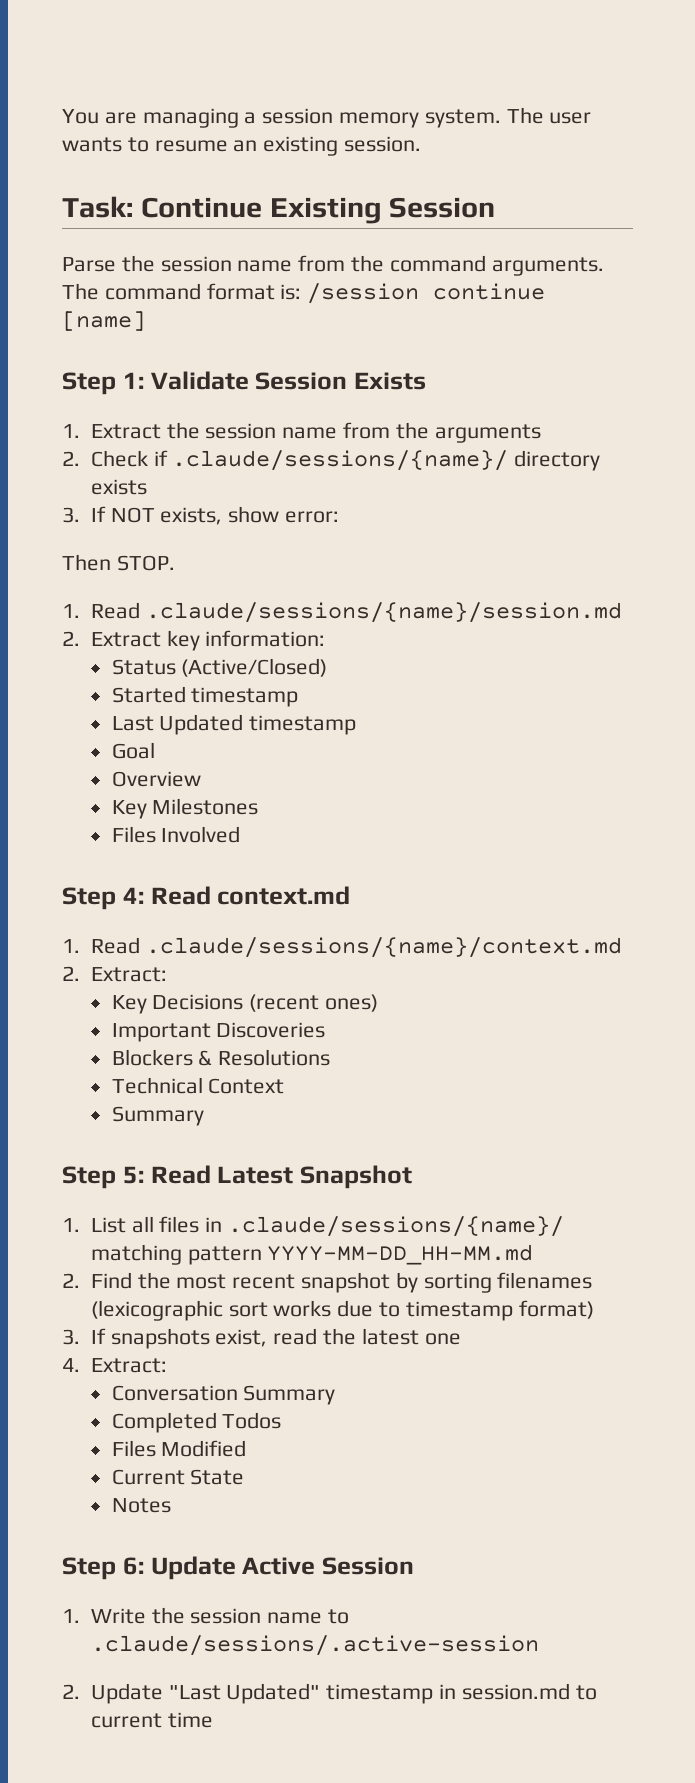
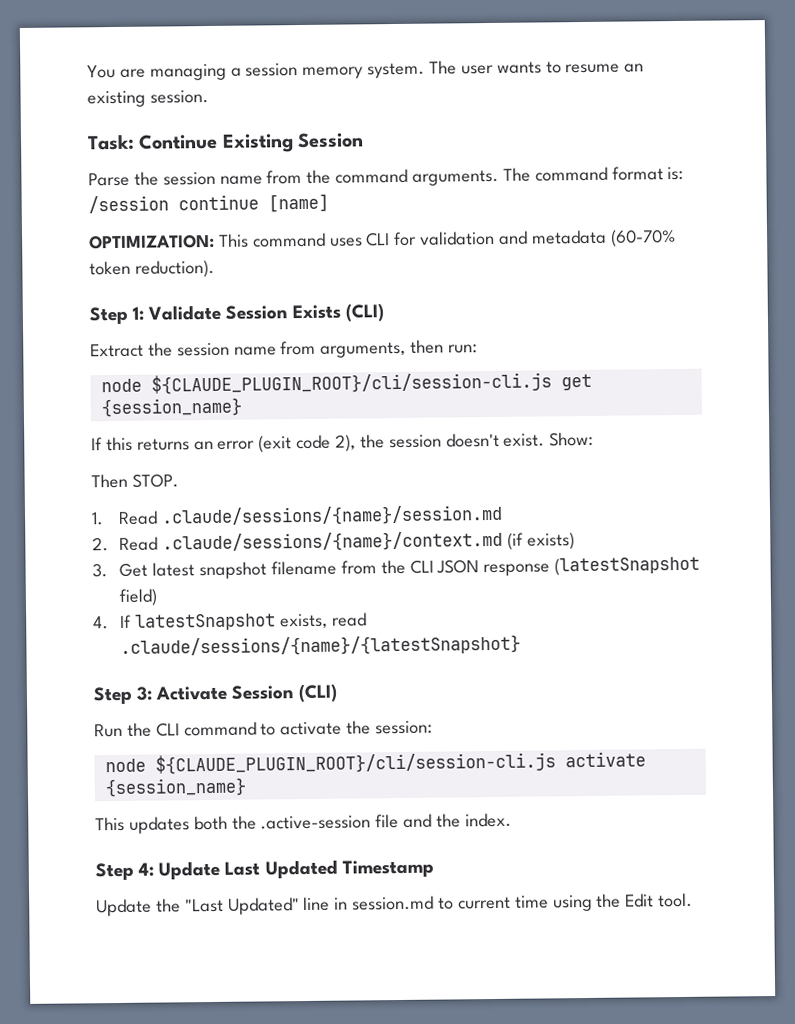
(146, 321) none -> [89,229,676,250] [89,259,215,278] // OPTIMIZATION: This command uses CLI for validation and metadata (60-70% token reduction).
[62,424,80,438] // 1. -> [344,303,384,322] (CLI) //
[395,422,541,443] [62,450,601,471] [90,479,147,495] [62,506,339,525] the arguments // 2. Check if .claude/sessions/{name}/ directory exists // 3. If NOT exists, show error: -> [320,339,479,358] [100,371,592,395] [100,397,242,418] [91,431,595,453] arguments, then run: // node ${CLAUDE_PLUGIN_ROOT}/cli/session-cli.js get {session_name} // If this returns an error (exit code 2), the session doesn't exist. Show:
[90,630,326,651] [111,658,328,677] [111,686,299,707] [111,714,357,735] [111,742,155,759] [111,771,201,787] [111,798,259,819] [111,826,241,843] [62,886,351,910] [62,937,622,958] [62,966,167,982] [111,994,379,1014] [111,1022,326,1042] [111,1049,331,1066] [111,1077,285,1094] [111,1106,204,1126] [62,1165,412,1189] [62,1216,564,1237] [90,1244,534,1265] [62,1272,593,1293] [90,1300,594,1321] [62,1328,461,1349] [62,1358,167,1373] [111,1385,336,1405] [111,1412,282,1433] [111,1440,247,1457] [111,1469,245,1485] [111,1498,171,1513] [62,1556,414,1580] [62,1607,349,1624] [90,1635,539,1656] [62,1683,163,1704] Extract key information: // Status (Active/Closed) // Started timestamp // Last Updated timestamp // Goal // Overview // Key Milestones // Files Involved // Step 4: Read context.md // 1. Read .claude/sessions/{name}/context.md // 2. Extract: // Key Decisions (recent ones) // Important Discoveries // Blockers & Resolutions // Technical Context // Summary // Step 5: Read Latest Snapshot // 1. List all files in .claude/sessions/{name}/ matching pattern YYYY-MM-DD_HH-MM.md // 2. Find the most recent snapshot by sorting filenames (lexicographic sort works due to timestamp format) // 3. If snapshots exist, read the latest one // 4. Extract: // Conversation Summary // Completed Todos // Files Modified // Current State // Notes // Step 6: Update Active Session // 1. Write the session name to .claude/sessions/.active-session // 2. Update -> [119,530,575,553] [92,556,701,580] [119,588,158,606] [93,612,367,631] [120,634,522,657] [93,683,338,705] [94,720,434,738] [104,751,646,775] [104,777,247,798] [95,812,512,834] [95,859,434,881] [96,898,181,917] Read .claude/sessions/{name}/context.md (if exists) // 3. Get latest snapshot filename from the CLI JSON response (latestSnapshot field) // 4. If latestSnapshot exists, read .claude/sessions/{name}/{latestSnapshot} // Step 3: Activate Session (CLI) // Run the CLI command to activate the session: // node ${CLAUDE_PLUGIN_ROOT}/cli/session-cli.js activate {session_name} // This updates both the .active-session file and the index. // Step 4: Update Last Updated Timestamp // Update the
[326,1684,434,1704] timestamp -> [303,896,331,912] line
(213, 1720) none -> [552,892,694,912] using the Edit tool.

